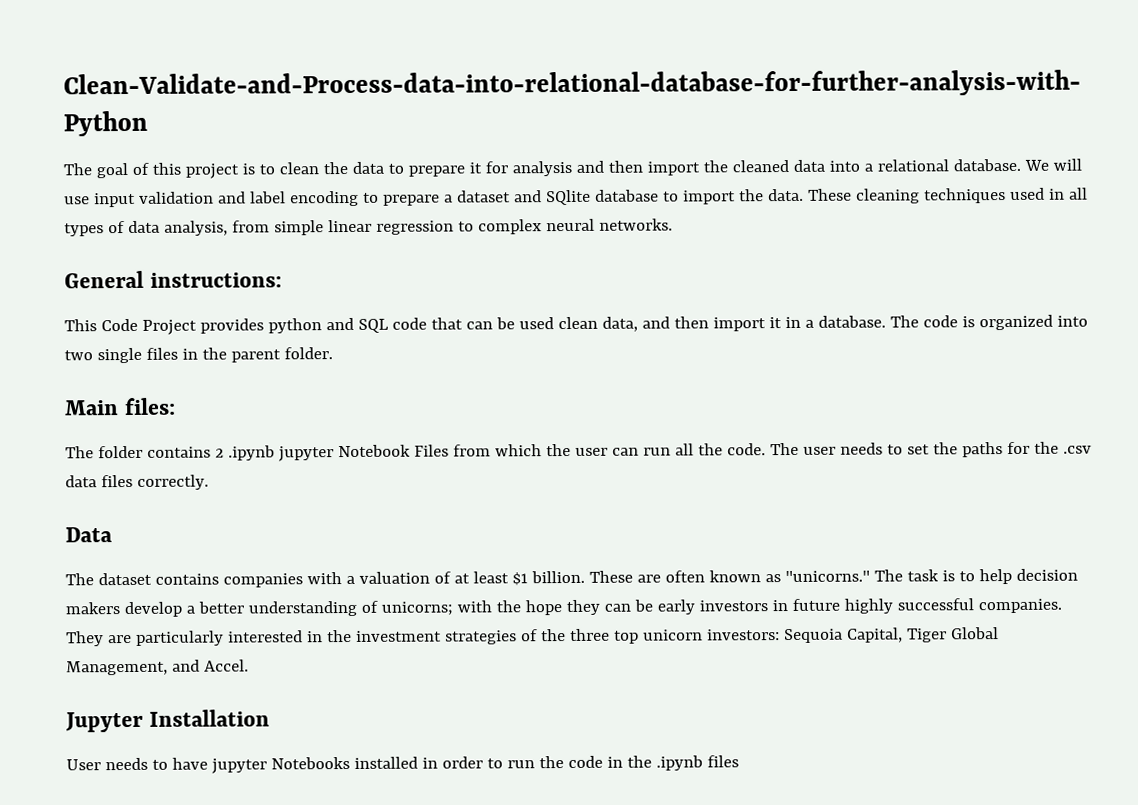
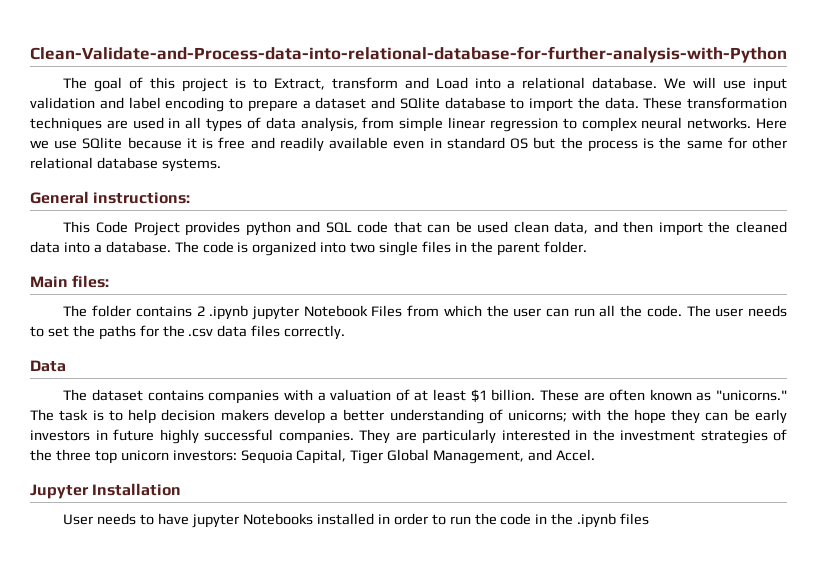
[278,159,825,177] clean the data to prepare it for analysis and then import the cleaned data -> [273,77,468,90] Extract, transform and Load
[855,188,1006,204] cleaning techniques -> [687,97,787,109] [30,117,128,132] transformation techniques are
(673, 224) none -> [756,118,788,129] [30,137,787,152] [30,157,221,172] Here we use SQlite because it is free and readily available even in standard OS but the process is the same for other relational database systems.
[768,316,801,329] it in -> [708,221,787,233] [30,241,90,253] the cleaned data into

